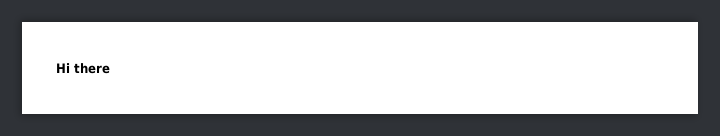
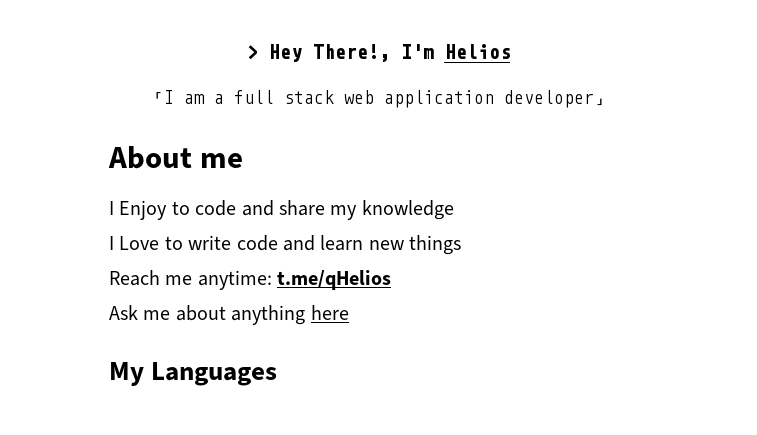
[56,63,110,74] Hi there -> [246,44,511,62] [148,90,609,108] [108,146,244,169] [109,200,454,220] [109,235,462,255] [109,270,392,290] [109,305,349,325] [109,362,278,386] > Hey There!, I'm Helios // 「I am a full stack web application developer」 // About me // I Enjoy to code and share my knowledge // I Love to write code and learn new things // Reach me anytime: t.me/qHelios // Ask me about anything here // My Languages

